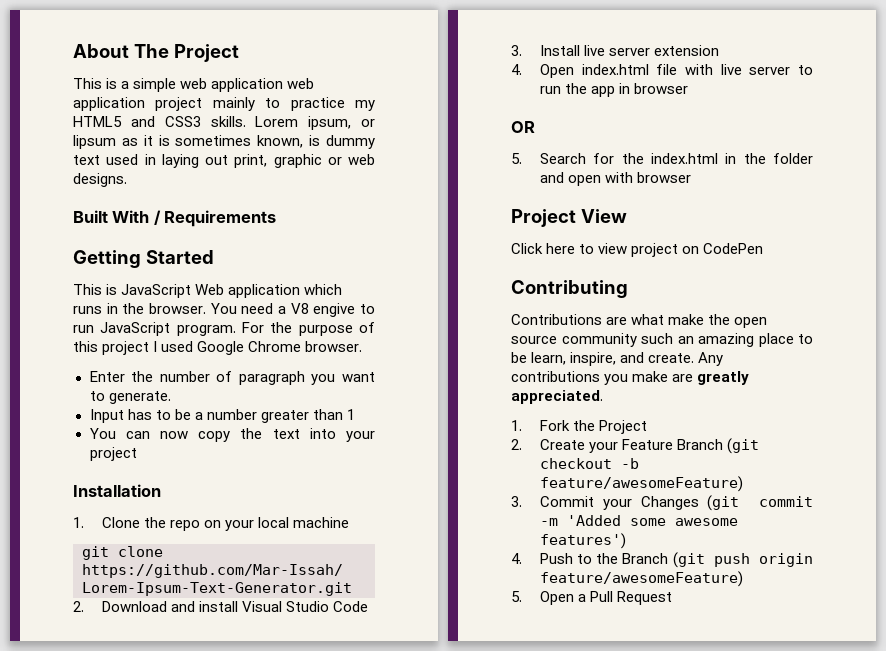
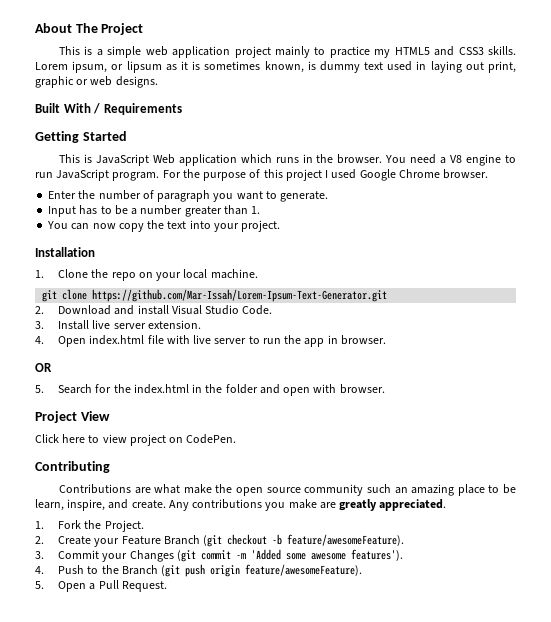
[287,78,315,89] [73,97,145,111] web application -> (231, 52) none
[313,303,356,317] engive -> [466,154,502,166] engine
[346,409,355,420] 1 -> [251,206,261,214] 1.
[89,447,137,461] project -> [241,220,281,232] project.
[293,517,350,528] machine -> [210,269,258,279] machine.
[333,601,369,612] Code -> [242,305,273,315] Code.
[654,45,720,56] extension -> [147,320,201,329] extension.
[634,83,689,94] browser -> [340,335,386,345] browser.
[637,172,692,183] browser -> [339,384,385,394] browser.
[703,243,764,254] CodePen -> [186,434,237,444] CodePen.
[599,420,648,434] Project -> [104,520,144,532] Project.
[539,476,743,492] feature/awesomeFeature) -> [287,534,405,546] feature/awesomeFeature).
[539,533,626,549] features') -> [350,549,403,561] features').
[539,571,743,587] feature/awesomeFeature) -> [245,564,363,576] feature/awesomeFeature).
[617,591,673,605] Request -> [121,581,167,592] Request.

